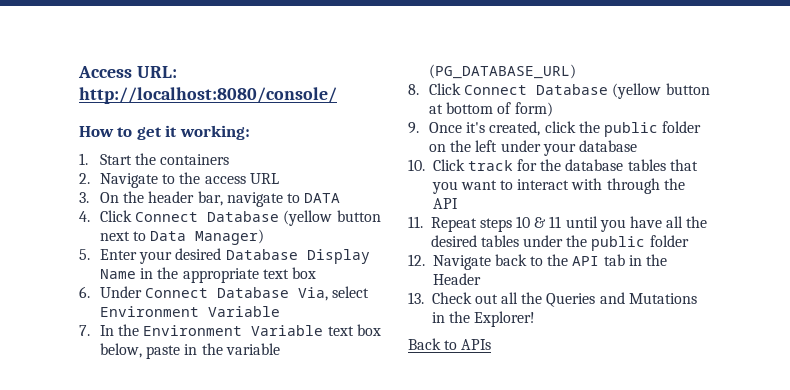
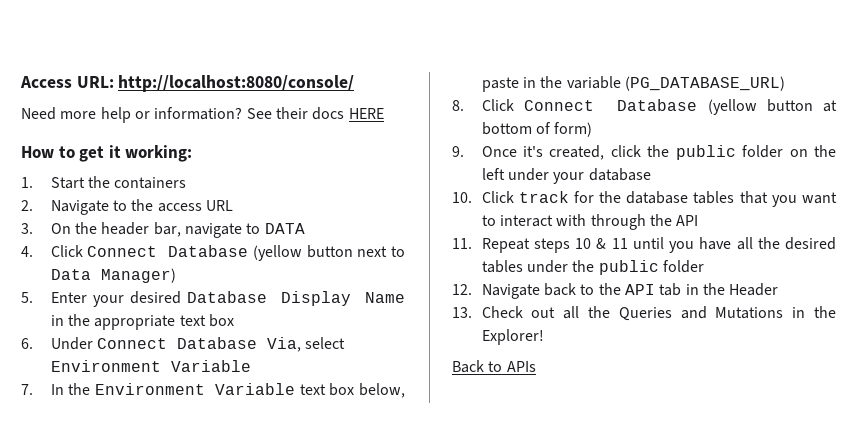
(337, 95) none -> [21,107,384,123] // Need more help or information? See their docs HERE

